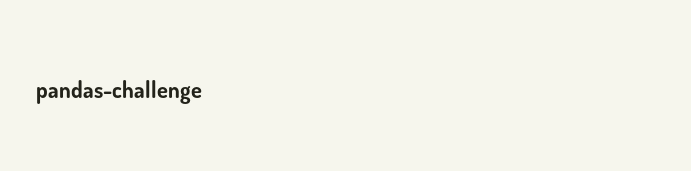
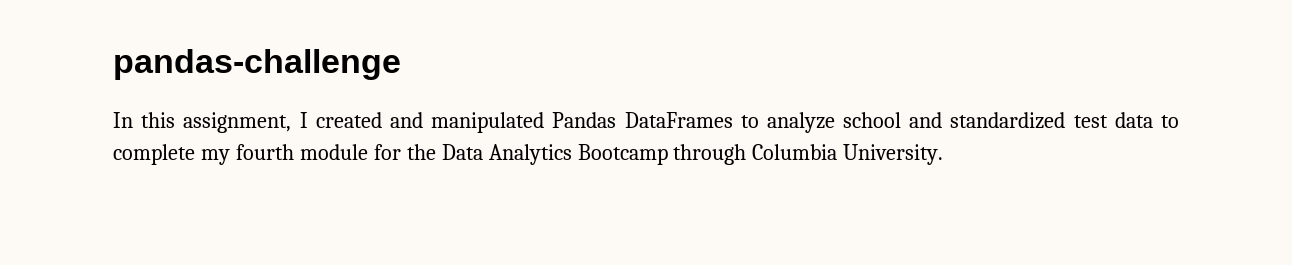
(202, 92) none -> [113,112,1179,133] [113,144,944,165] // In this assignment, I created and manipulated Pandas DataFrames to analyze school and standardized test data to complete my fourth module for the Data Analytics Bootcamp through Columbia University.

